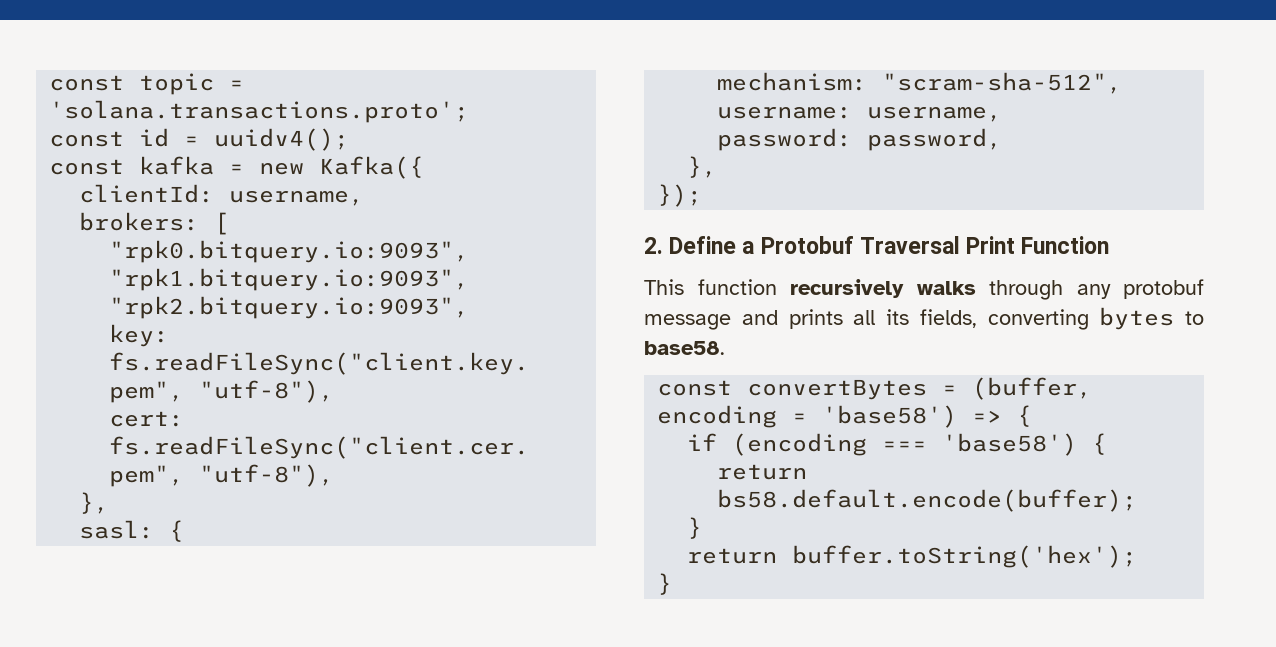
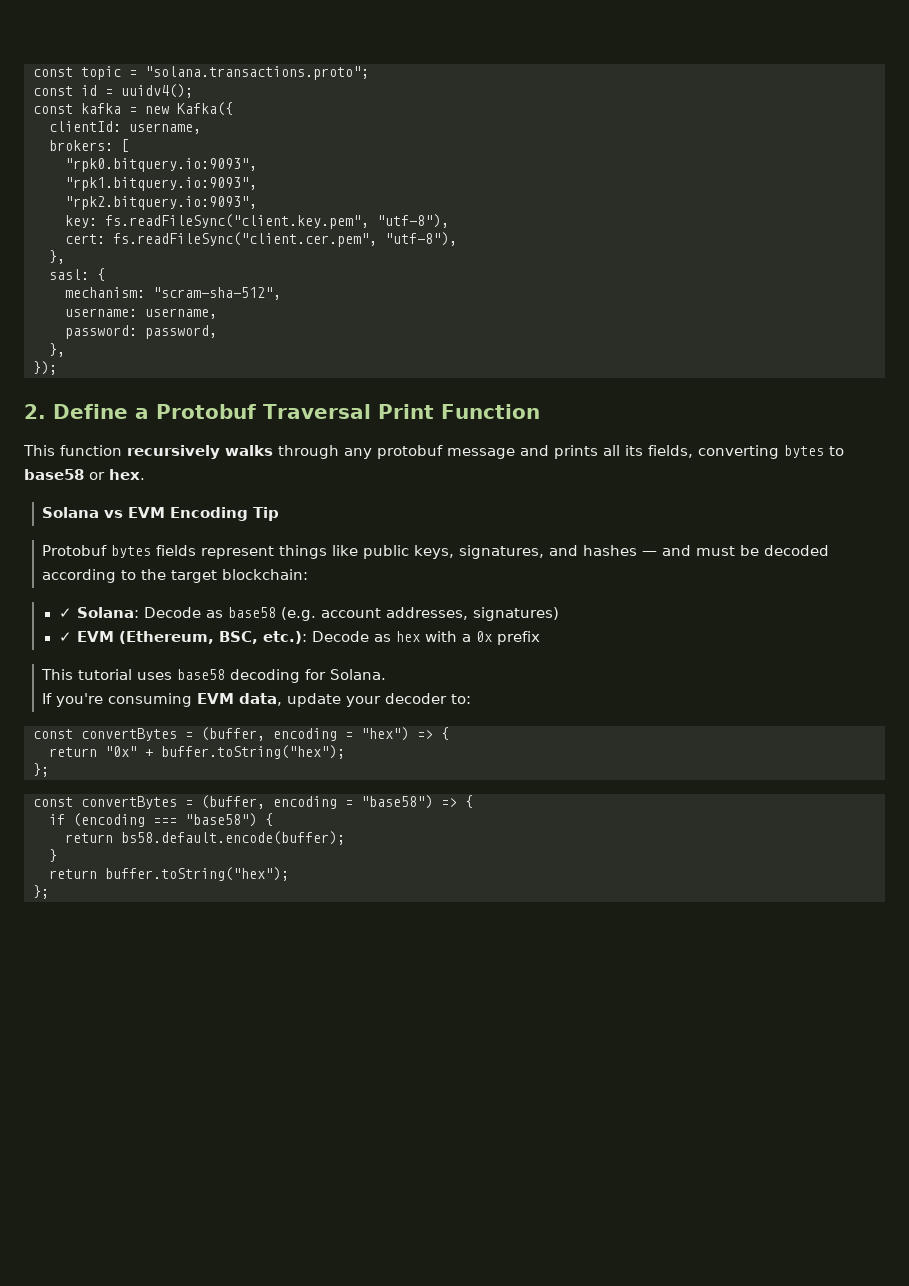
[49,100,470,123] 'solana.transactions.proto'; -> [145,66,369,80] "solana.transactions.proto";
[644,341,725,355] [657,377,1093,400] [657,405,958,428] base58. // const convertBytes = (buffer, encoding = 'base58') -> [24,469,145,480] [42,507,280,521] [42,545,830,559] [42,569,309,583] [58,607,559,621] [58,631,540,645] [41,669,387,683] [42,693,472,707] [33,727,449,741] [49,745,345,759] [33,763,49,777] [33,795,433,809] base58 or hex. // Solana vs EVM Encoding Tip // Protobuf bytes fields represent things like public keys, signatures, and hashes — and must be decoded according to the target blockchain: // ✓ Solana: Decode as base58 (e.g. account addresses, signatures) // ✓ EVM (Ethereum, BSC, etc.): Decode as hex with a 0x prefix // This tutorial uses base58 decoding for Solana. // If you're consuming EVM data, update your decoder to: // const convertBytes = (buffer, encoding = "hex") => { // return "0x" + buffer.toString("hex"); // }; // const convertBytes = (buffer, encoding = "base58")
[942,433,1078,456] 'base58') -> [185,813,257,827] "base58")
[792,545,1138,568] [657,573,673,595] buffer.toString('hex'); // } -> [105,867,289,881] [33,885,49,899] buffer.toString("hex"); // };

